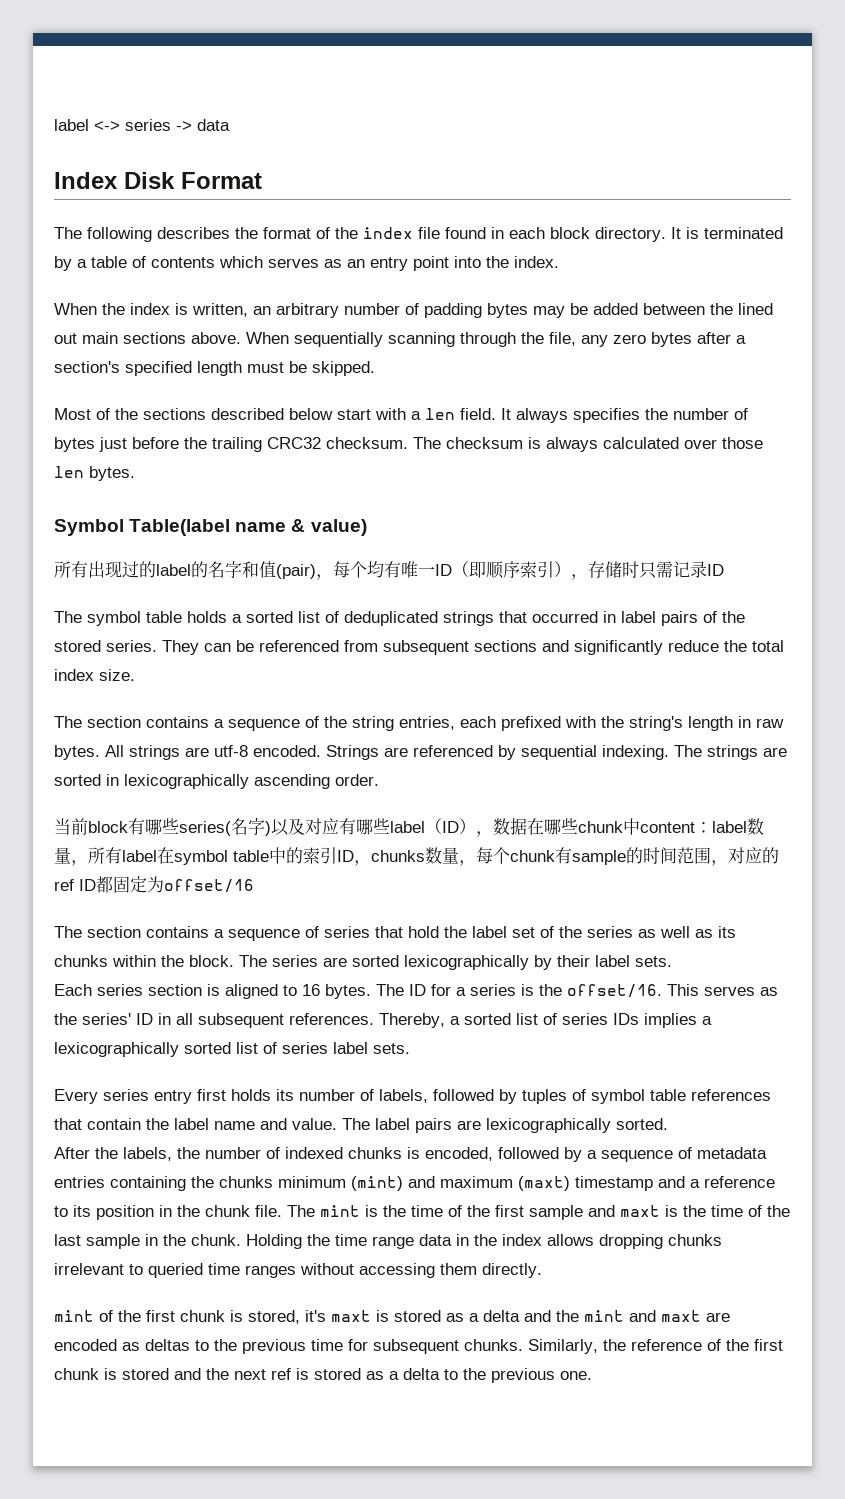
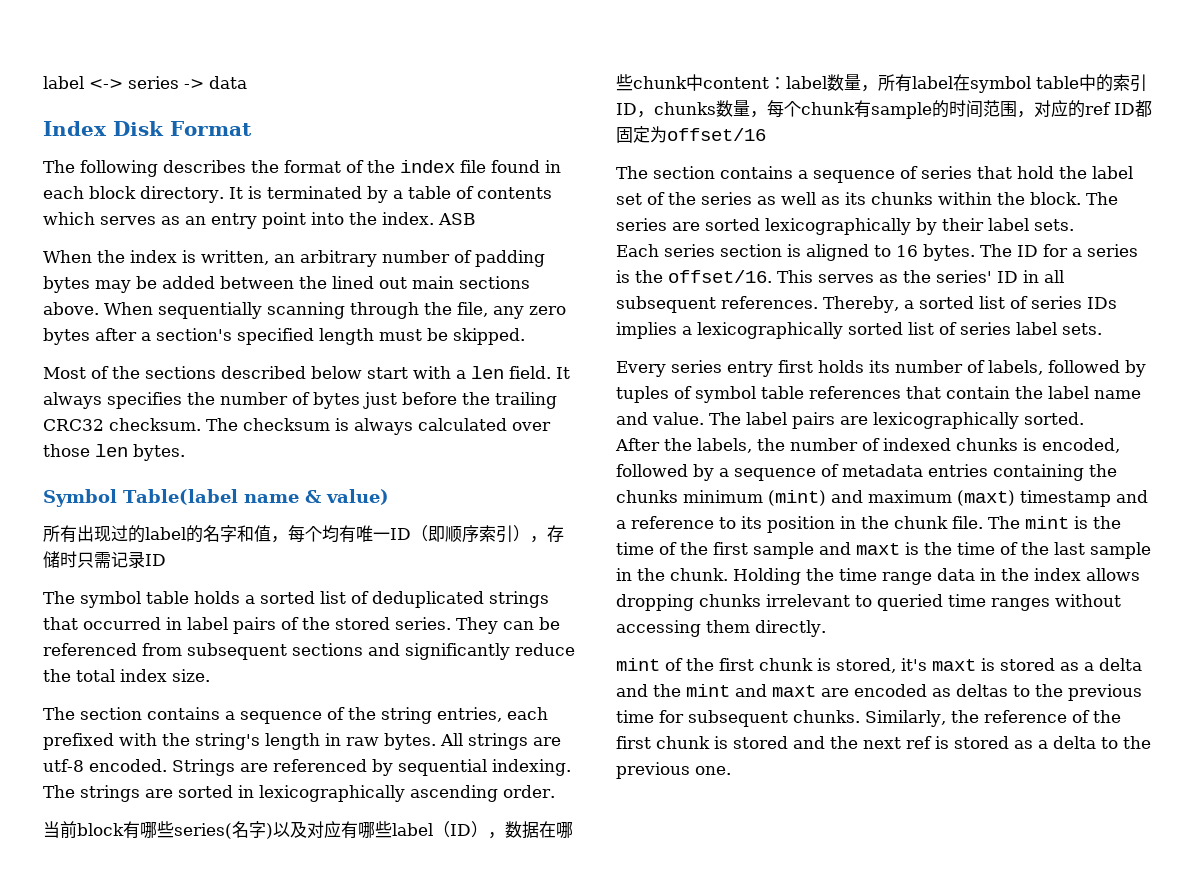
(559, 262) none -> [438,213,476,225] ASB
[276,564,316,579] (pair) -> (271, 533) none

